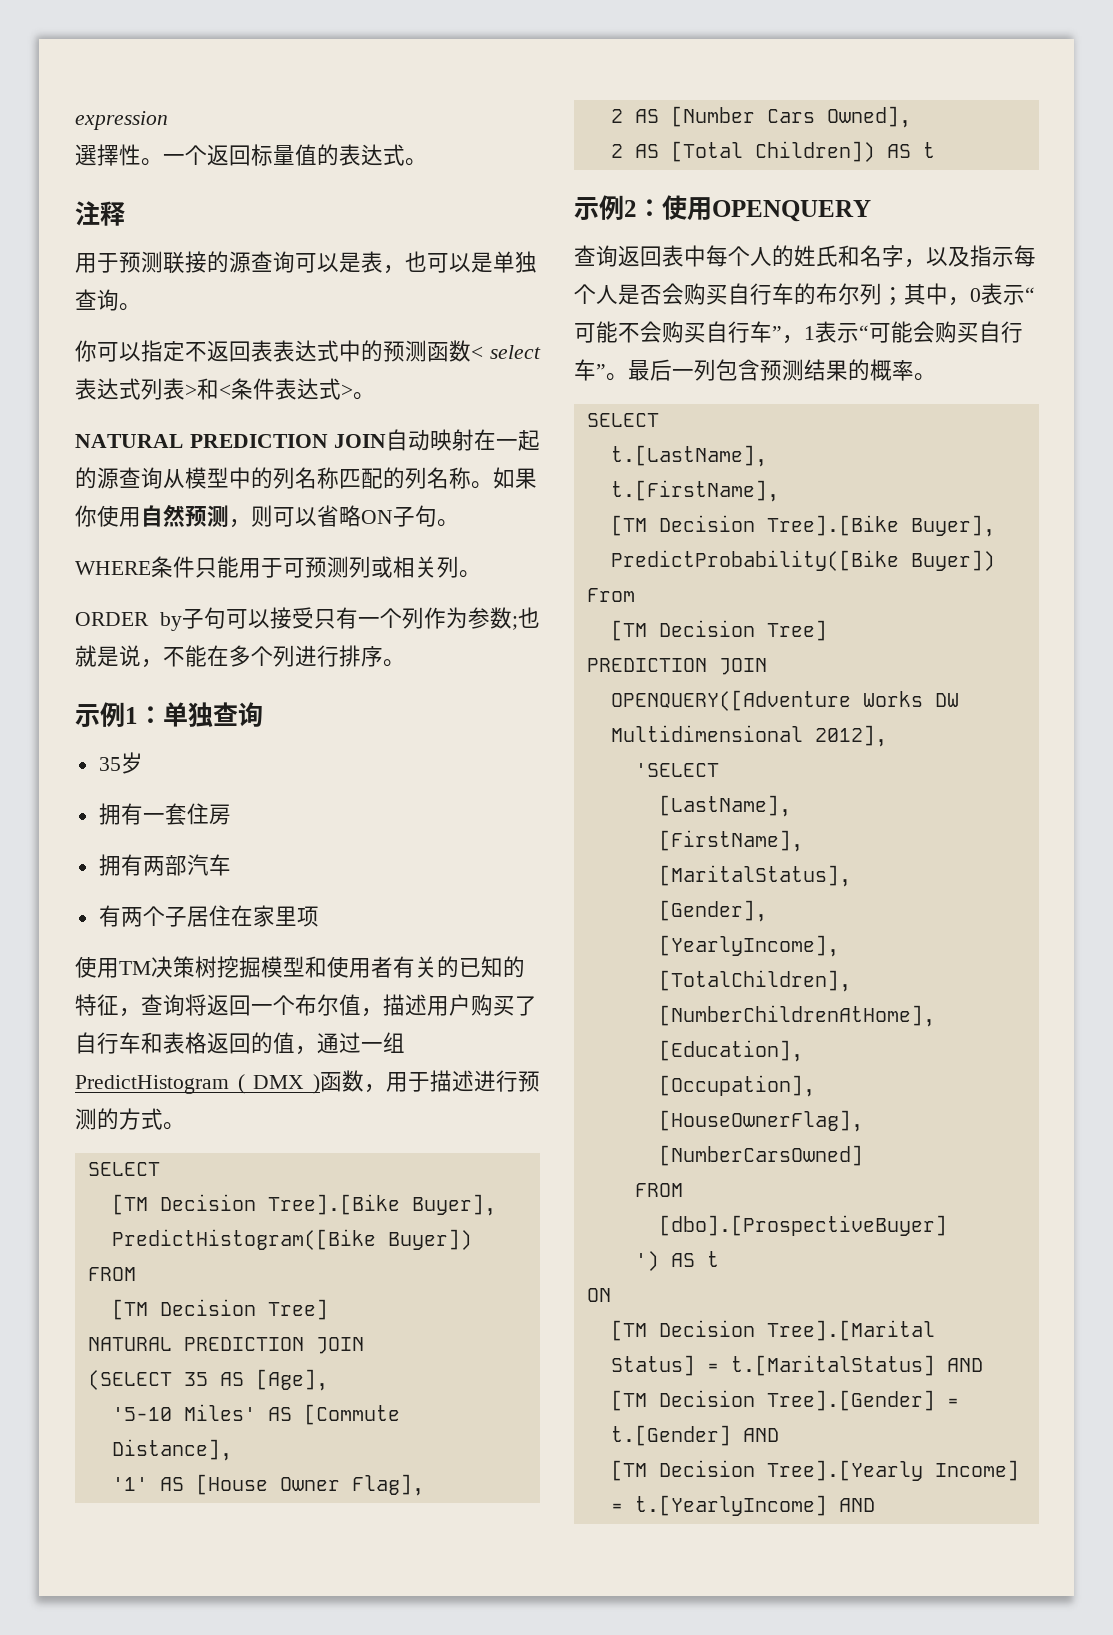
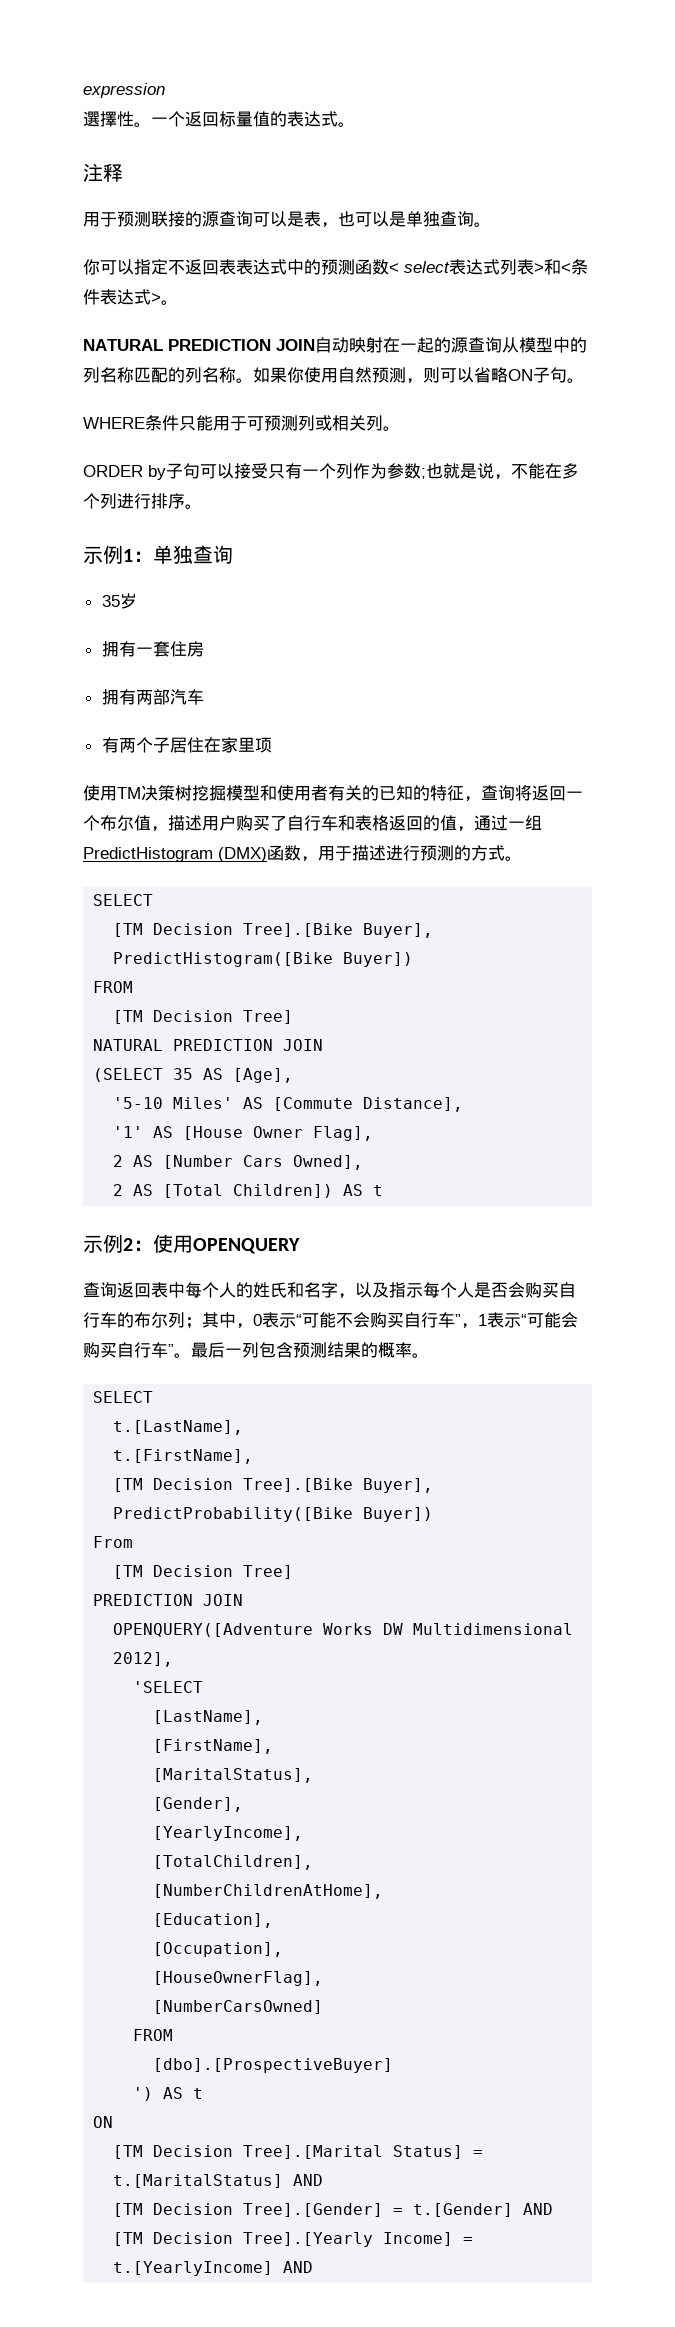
[237,1074,320,1094] ( DMX ) -> [218,847,267,862] (DMX)

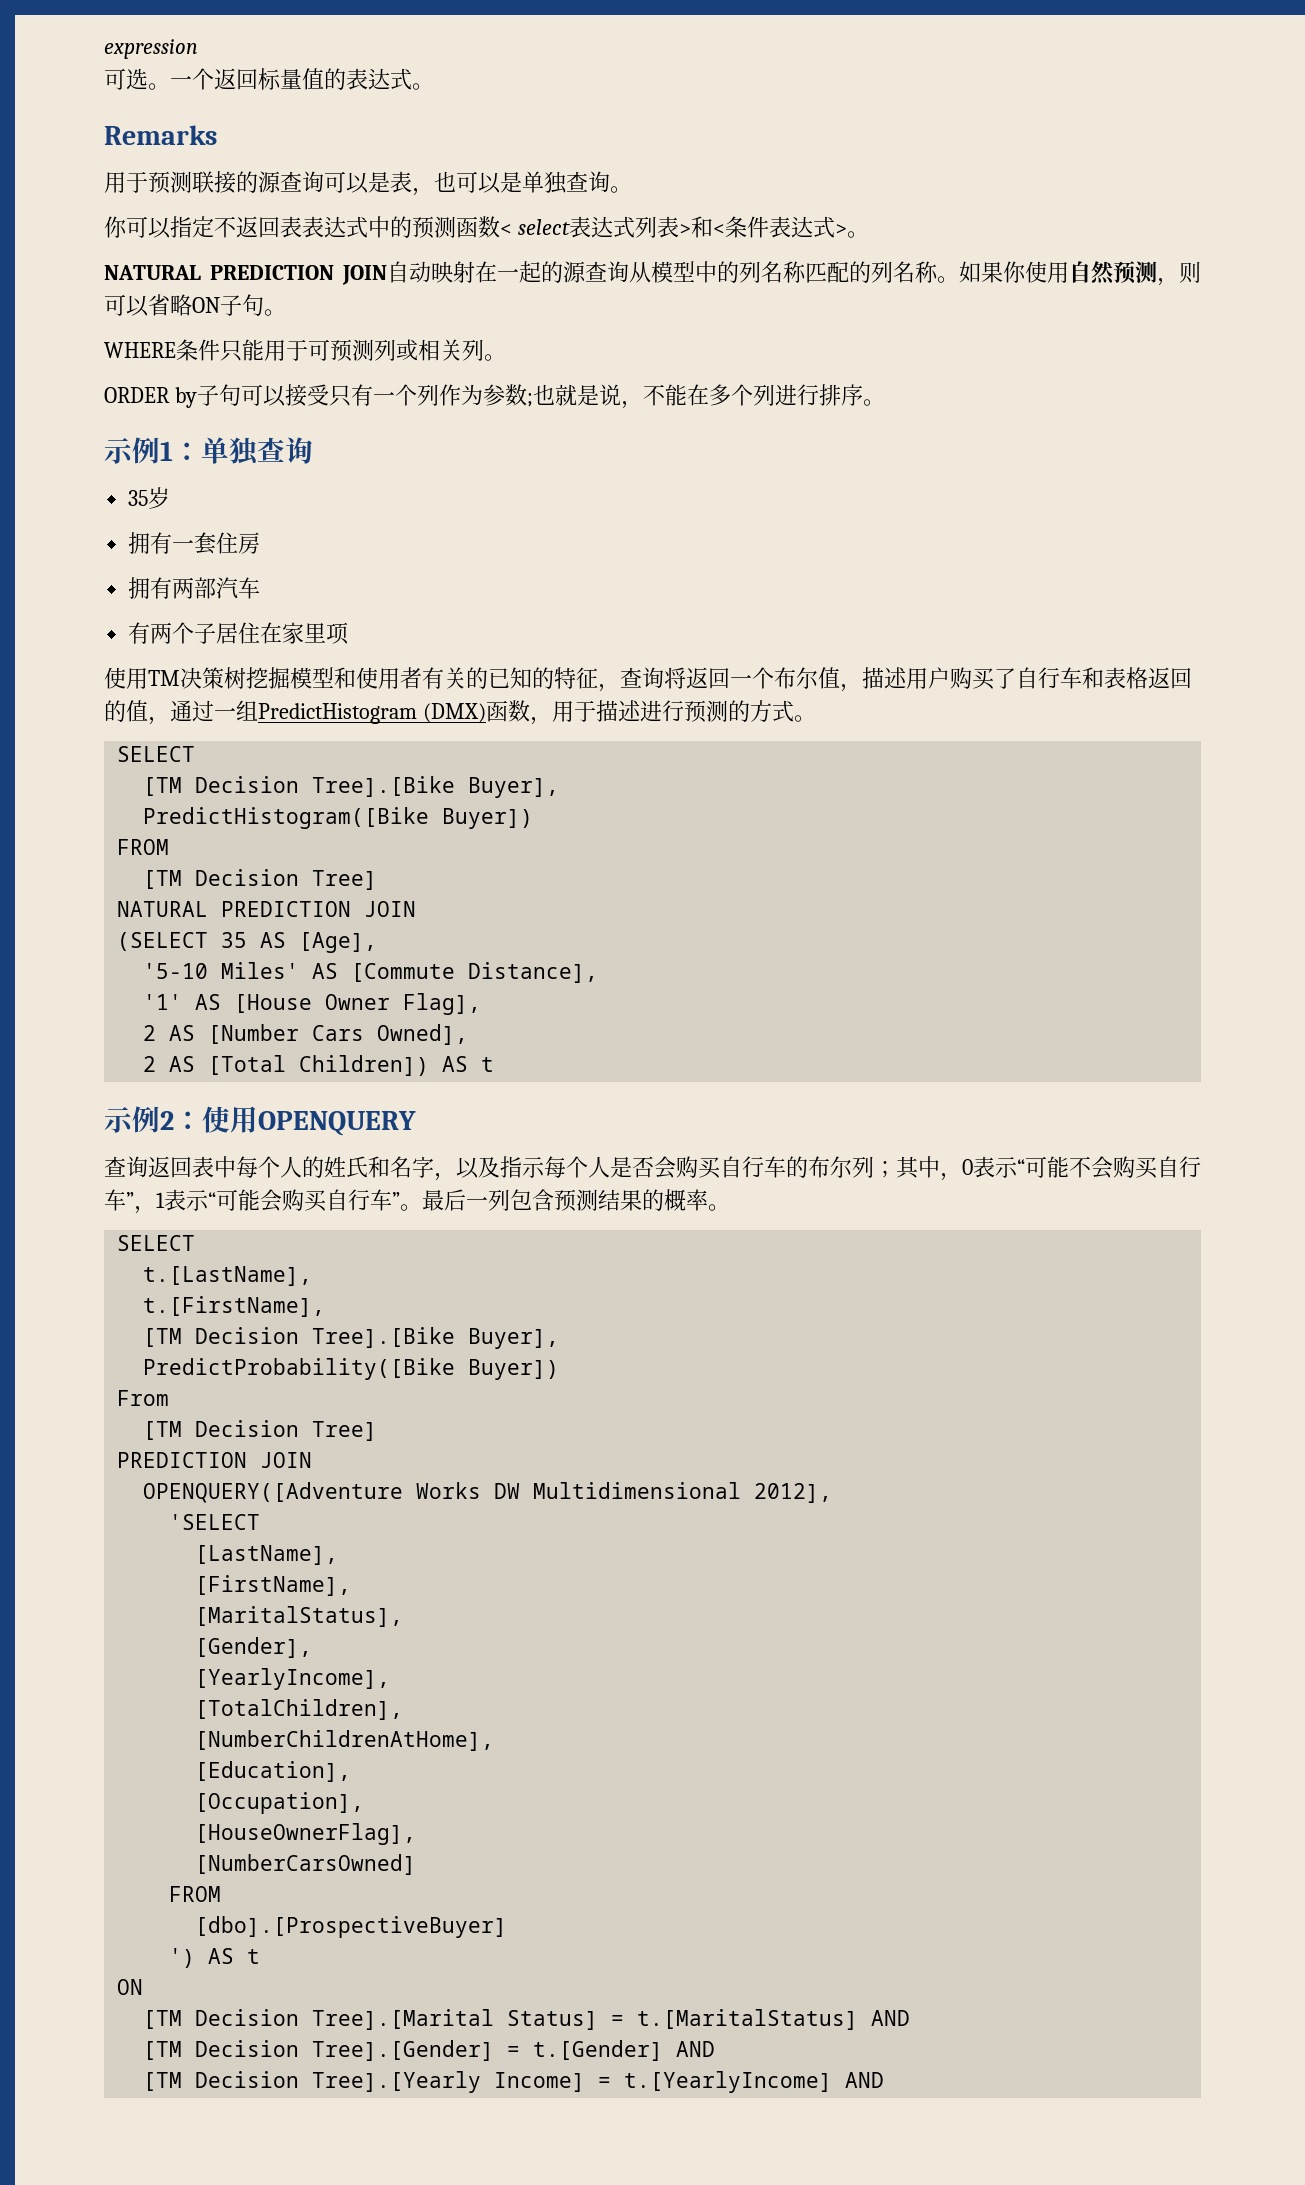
[83,111,134,127] 選擇性 -> [104,68,148,90] 可选
[83,163,123,182] 注释 -> [104,125,217,145] Remarks

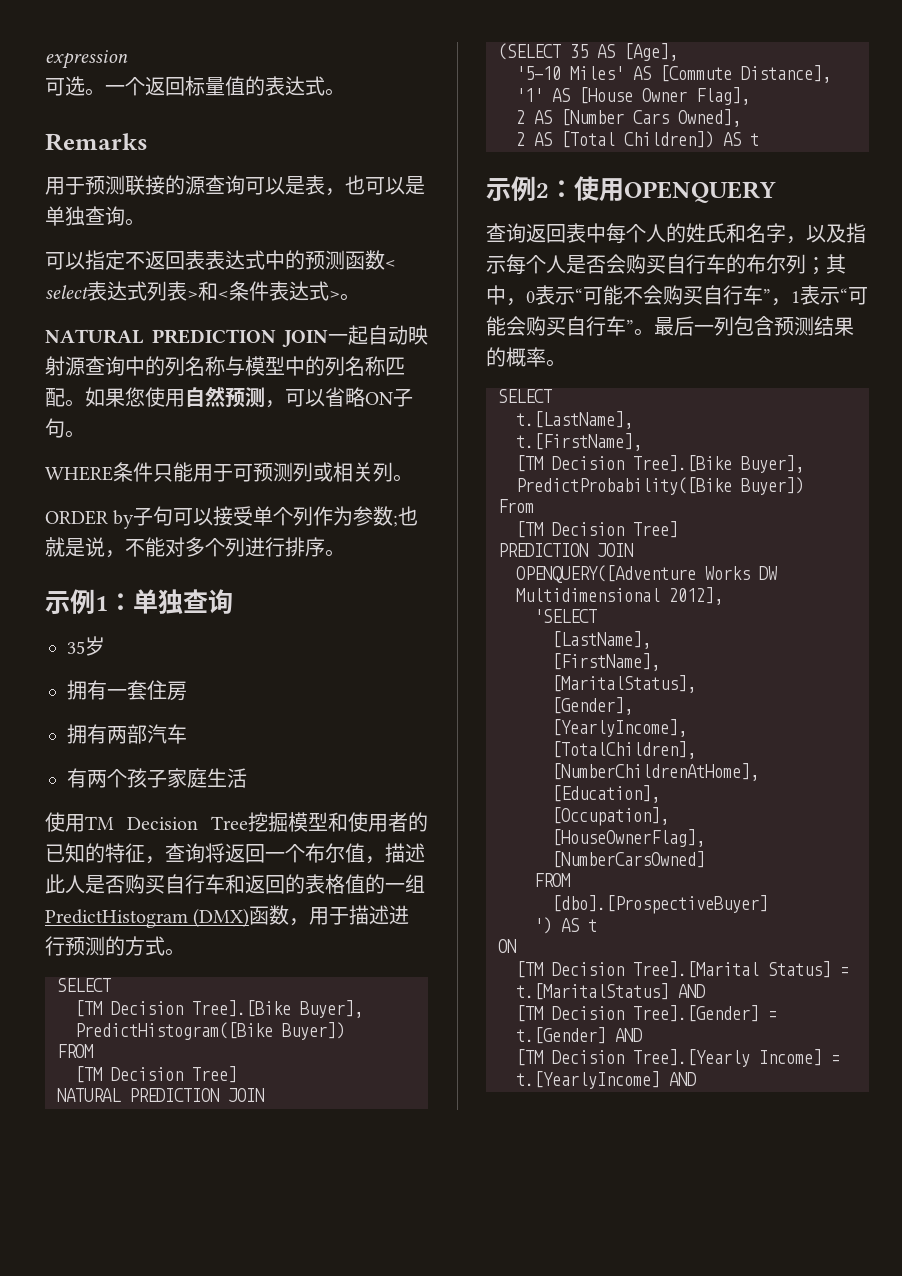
[104,216,127,238] 你 -> (145, 222) none
(387, 275) none -> [328,325,368,345] 一起
[474,261,651,283] 在一起的源查询从 -> [65,356,245,376] 源查询中的列名称与
[848,261,1026,283] 的列名称。如果你 -> [65,387,145,407] 。如果您
[1179,261,1201,283] 则 -> (285, 404) none
[328,384,395,407] 只有一 -> [253,506,274,526] 单
[686,384,709,406] 在 -> [165,537,185,557] 对
[194,622,350,645] 子居住在家里项 -> [127,768,247,788] 孩子家庭生活
[180,667,246,689] 决策树 -> [127,816,248,830] Decision Tree
[422,667,466,689] 有关 -> (408, 822) none
[906,667,1192,690] [104,700,214,725] 用户购买了自行车和表格返回的值，通过 -> [45,874,385,894] 此人是否购买自行车和返回的表格值的

